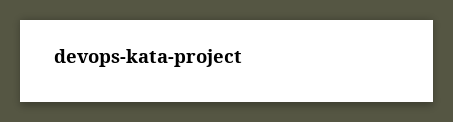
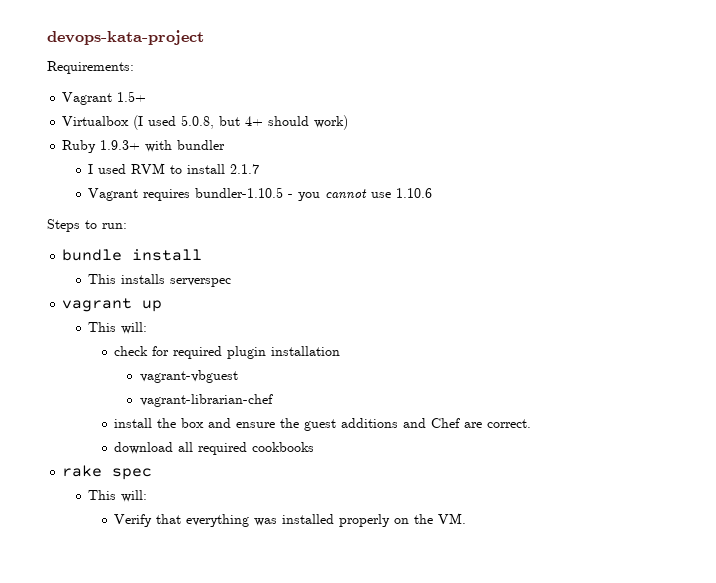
(242, 58) none -> [47,61,134,74] [62,91,147,105] [62,115,349,130] [62,140,226,153] [88,163,260,174] [88,187,433,201] [47,219,127,232] [62,249,203,261] [88,274,232,287] [62,298,163,312] [88,322,148,334] [114,346,341,359] [139,370,238,383] [139,394,273,407] [114,418,532,431] [114,442,315,455] [62,465,153,480] [88,490,148,502] [114,513,467,527] // Requirements: // Vagrant 1.5+ // Virtualbox (I used 5.0.8, but 4+ should work) // Ruby 1.9.3+ with bundler // I used RVM to install 2.1.7 // Vagrant requires bundler-1.10.5 - you cannot use 1.10.6 // Steps to run: // bundle install // This installs serverspec // vagrant up // This will: // check for required plugin installation // vagrant-vbguest // vagrant-librarian-chef // install the box and ensure the guest additions and Chef are correct. // download all required cookbooks // rake spec // This will: // Verify that everything was installed properly on the VM.

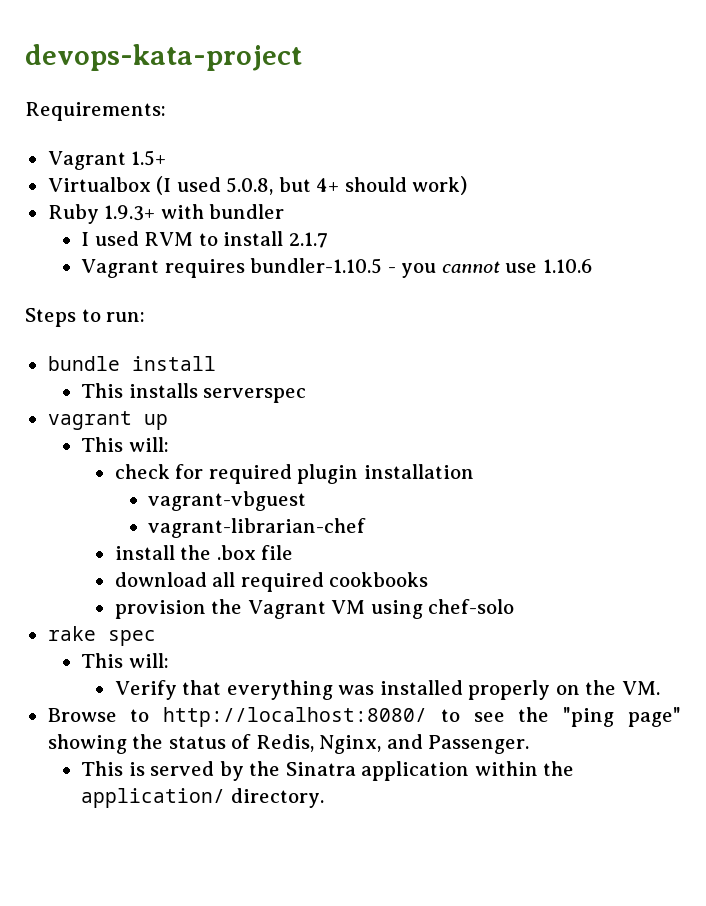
[181,418,532,431] [114,442,315,455] box and ensure the guest additions and Chef are correct. // download all required cookbooks -> [216,545,294,560] [114,572,429,592] [114,599,515,619] .box file // download all required cookbooks // provision the Vagrant VM using chef-solo
(467, 518) none -> [47,707,681,727] [47,734,530,754] [81,761,575,781] [81,788,324,808] // Browse to http://localhost:8080/ to see the "ping page" showing the status of Redis, Nginx, and Passenger. // This is served by the Sinatra application within the application/ directory.

